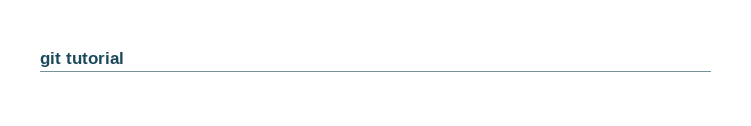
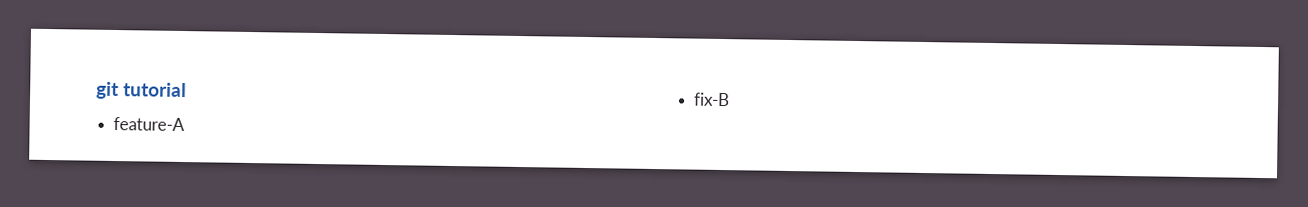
(124, 58) none -> [113,116,186,132] [693,92,731,107] // feature-A // fix-B

